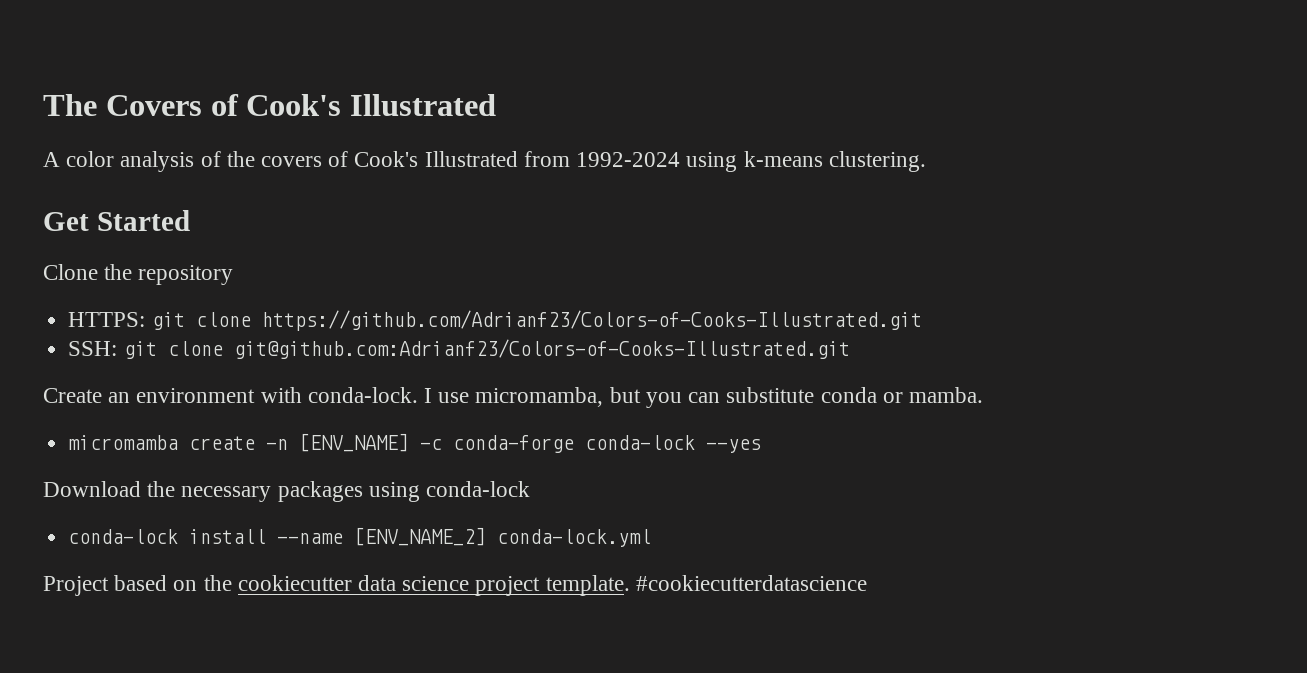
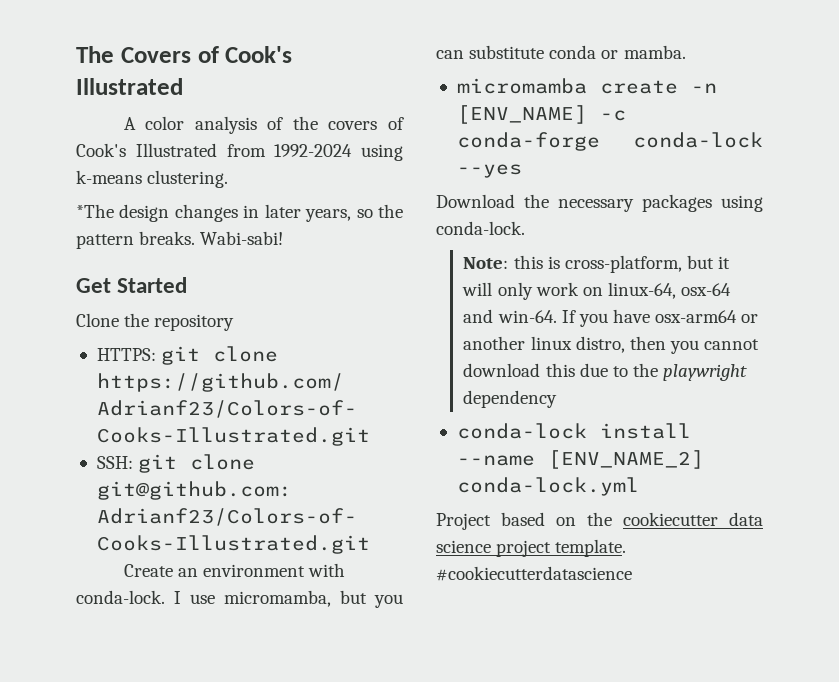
(926, 161) none -> [76,204,403,222] [76,231,284,249] // *The design changes in later years, so the pattern breaks. Wabi-sabi!
[426,481,531,497] conda-lock -> [436,221,525,235] [463,255,731,273] [462,282,732,300] [463,309,759,327] [463,336,760,354] [463,363,748,381] [463,390,558,408] conda-lock. // Note: this is cross-platform, but it will only work on linux-64, osx-64 and win-64. If you have osx-arm64 or another linux distro, then you cannot download this due to the playwright dependency

